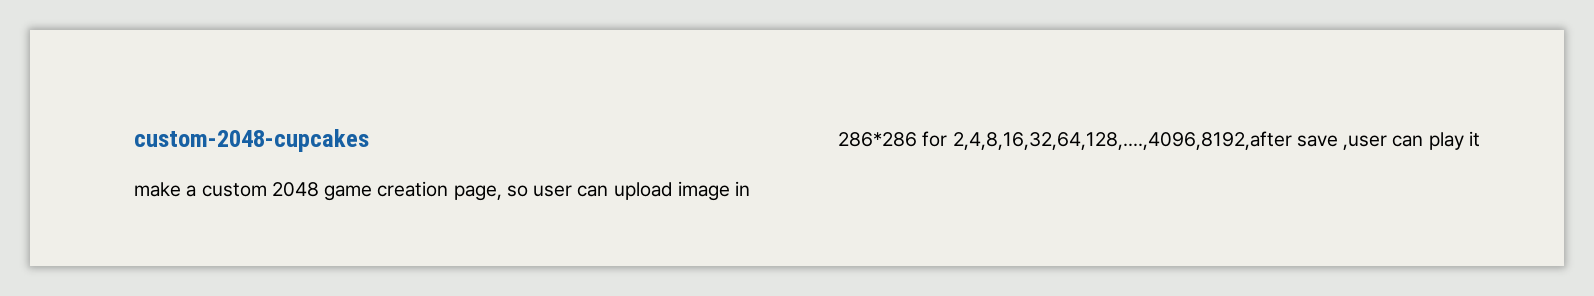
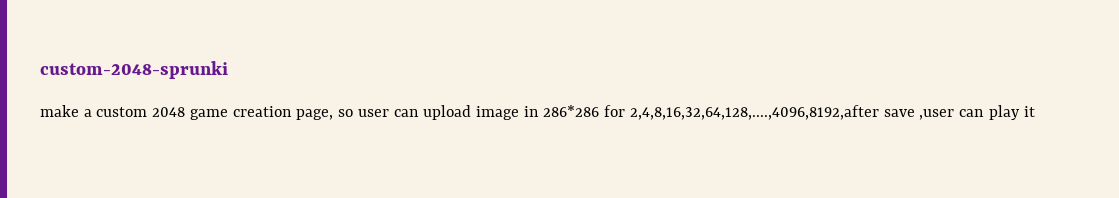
[134,129,369,152] custom-2048-cupcakes -> [40,61,228,79] custom-2048-sprunki

